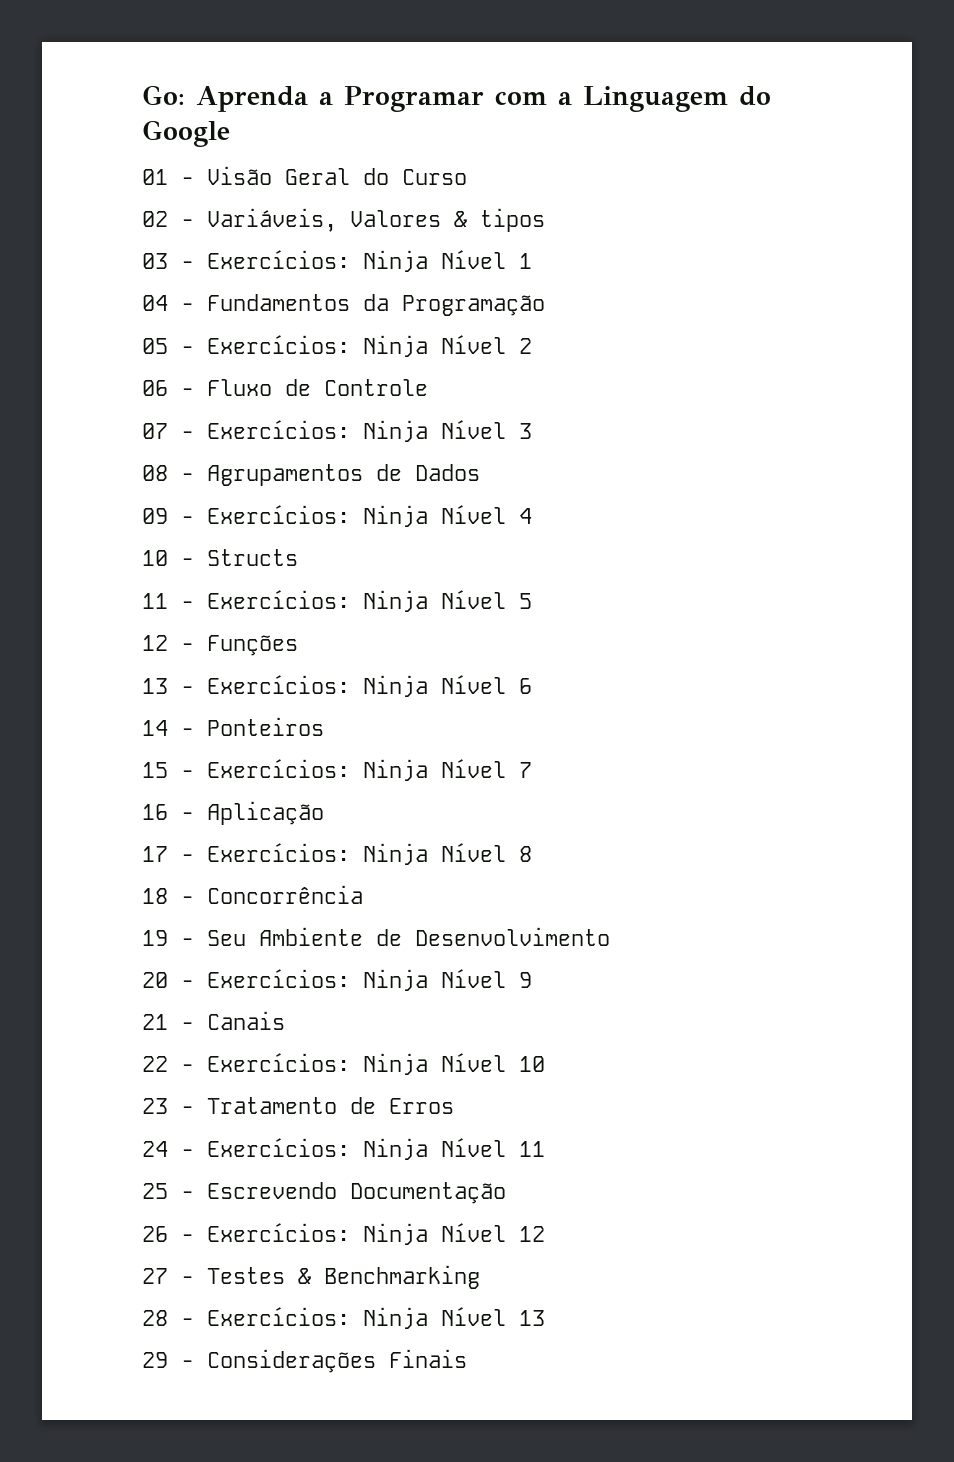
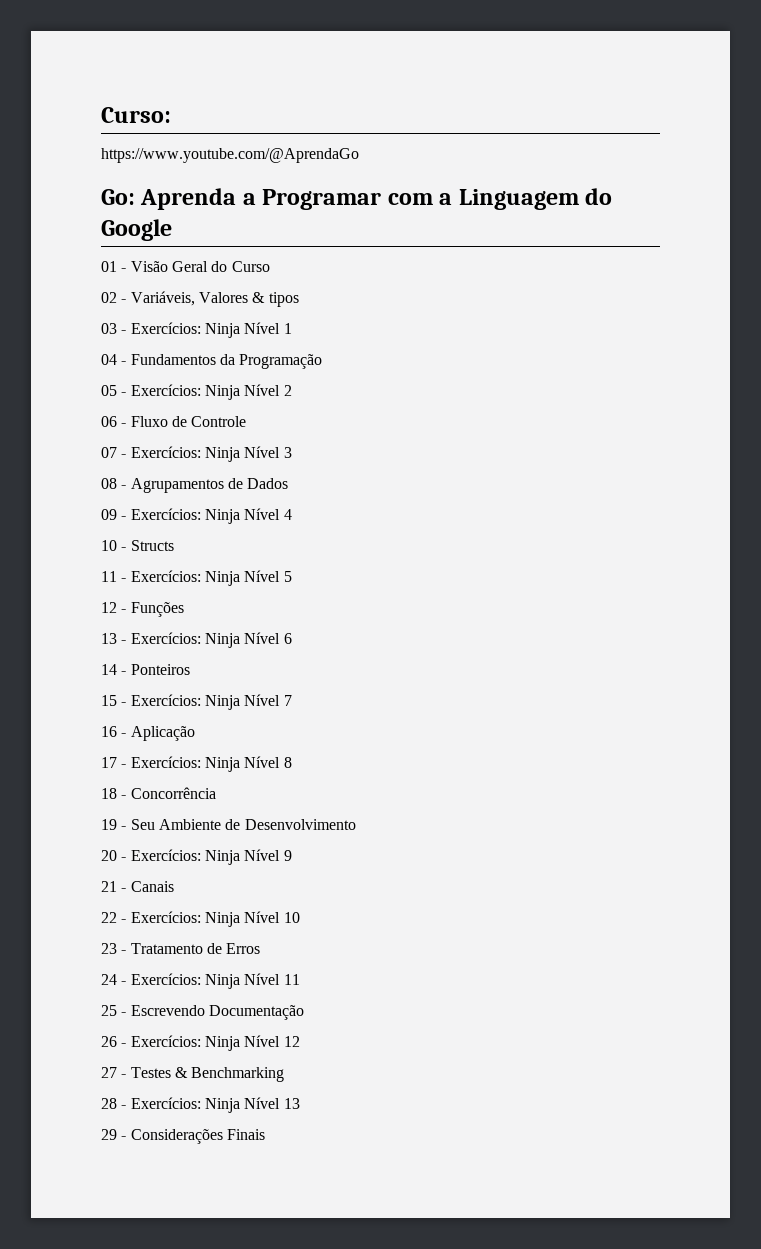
(142, 95) none -> [101,107,171,123] [101,148,359,163] Curso: // https://www.youtube.com/@AprendaGo //

